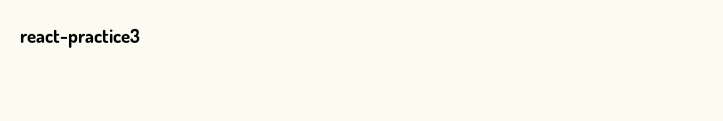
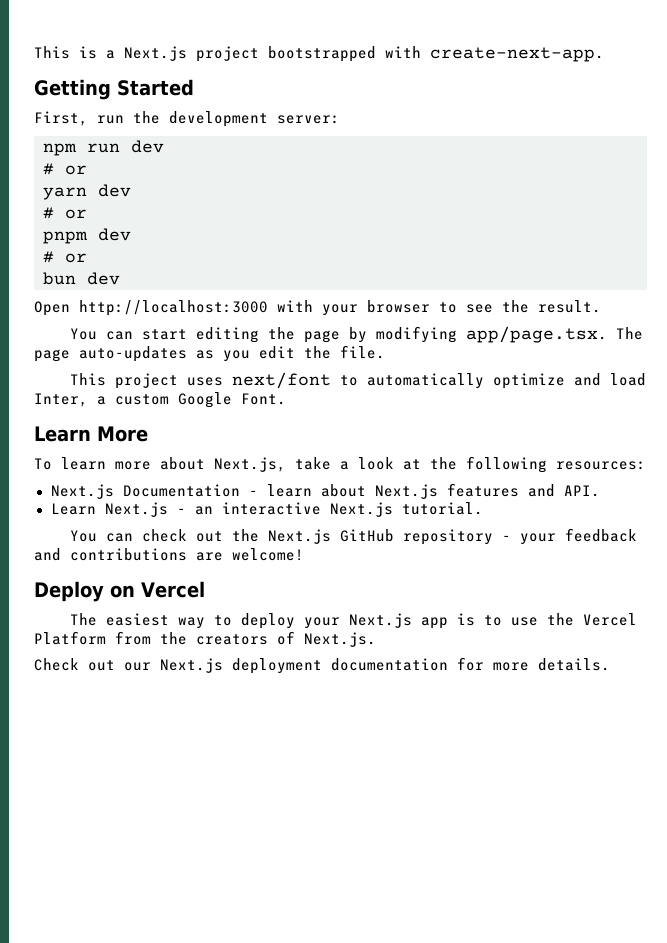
[20,28,141,48] react-practice3 -> [34,46,604,62] [34,79,194,100] [34,111,340,127] [43,140,164,156] [43,163,87,175] [43,184,131,200] [43,207,87,219] [43,228,131,244] [43,251,87,263] [43,272,120,285] [34,300,601,316] [70,326,644,343] [34,345,385,362] [70,372,647,389] [34,392,286,408] [34,426,148,442] [34,456,646,473] [50,483,600,499] [50,502,483,517] [70,528,638,545] [34,548,304,561] [34,581,205,602] [70,613,638,629] [34,631,376,647] [34,657,610,674] This is a Next.js project bootstrapped with create-next-app. // Getting Started // First, run the development server: // npm run dev // # or // yarn dev // # or // pnpm dev // # or // bun dev // Open http://localhost:3000 with your browser to see the result. // You can start editing the page by modifying app/page.tsx. The page auto-updates as you edit the file. // This project uses next/font to automatically optimize and load Inter, a custom Google Font. // Learn More // To learn more about Next.js, take a look at the following resources: // Next.js Documentation - learn about Next.js features and API. // Learn Next.js - an interactive Next.js tutorial. // You can check out the Next.js GitHub repository - your feedback and contributions are welcome! // Deploy on Vercel // The easiest way to deploy your Next.js app is to use the Vercel Platform from the creators of Next.js. // Check out our Next.js deployment documentation for more details.

